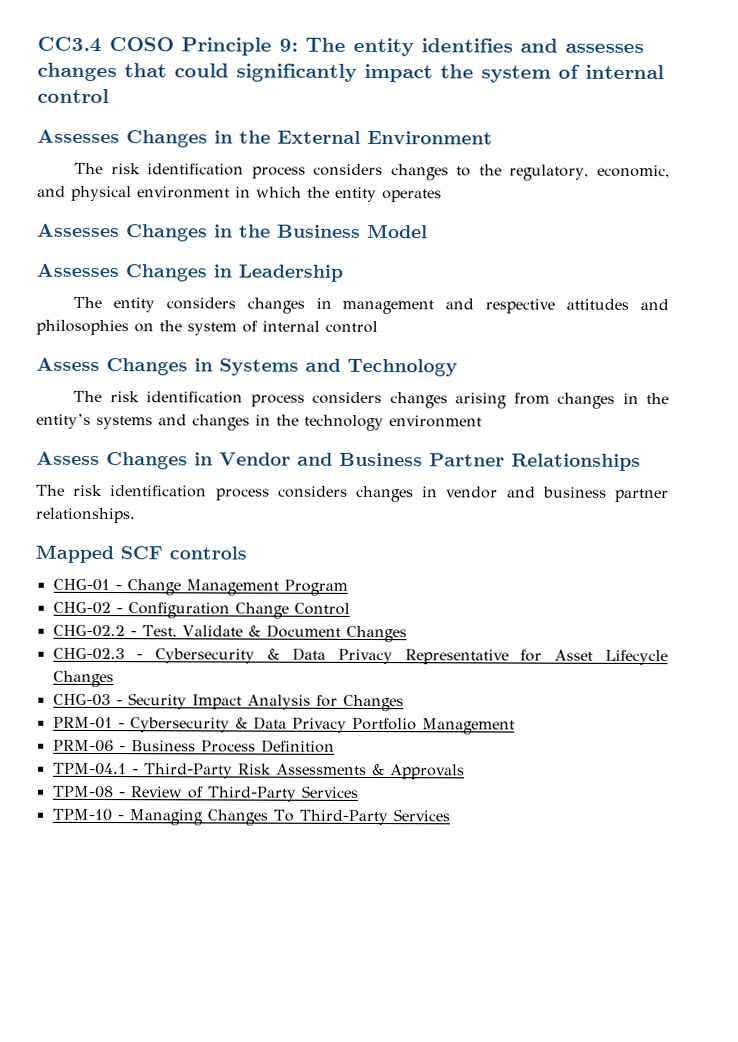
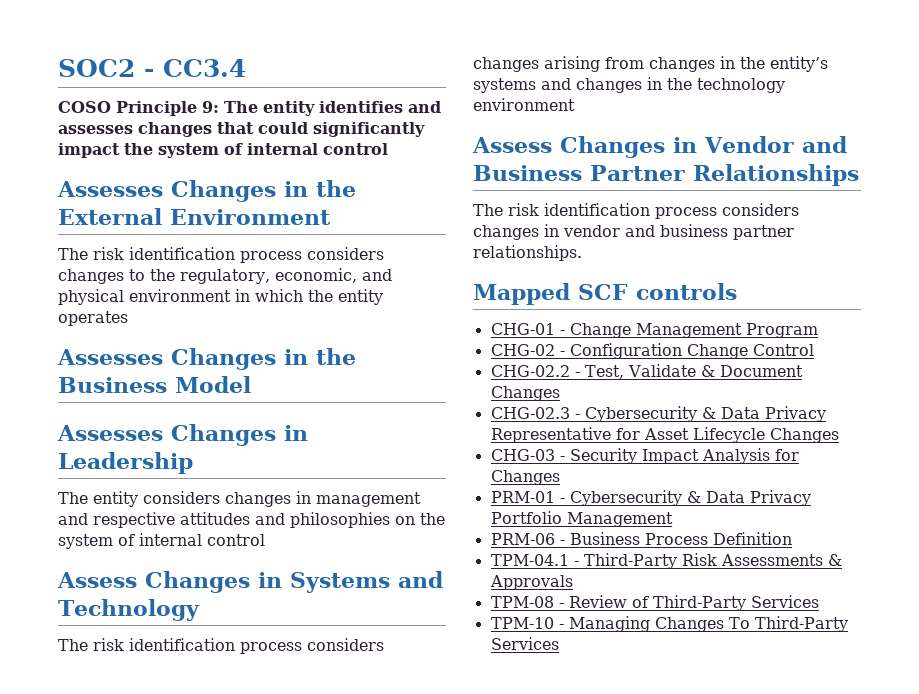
(37, 44) none -> [58,59,154,77] SOC2 -
(102, 44) none -> (246, 68) //

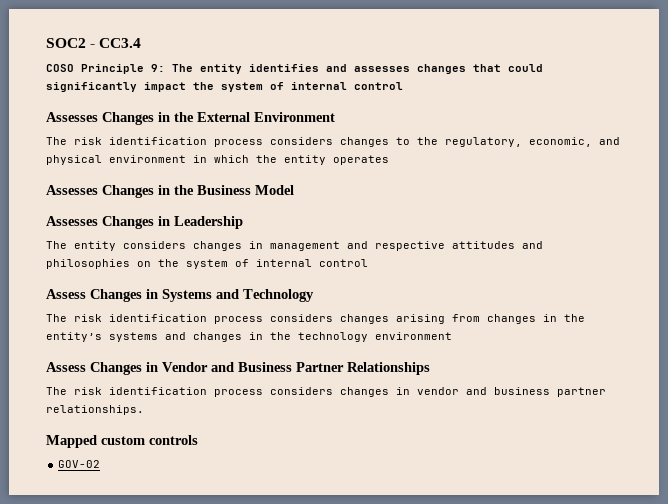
[578,284,628,300] SCF -> [101,436,145,445] custom
[490,323,818,338] [490,343,814,359] [490,364,803,379] [490,386,560,401] [490,406,826,422] [490,427,839,443] [490,448,799,464] [490,470,560,485] [490,490,811,506] [490,511,673,527] [490,532,792,545] [490,553,842,569] [489,575,573,590] [490,595,819,611] [490,616,848,632] [490,637,559,650] CHG-01 - Change Management Program // CHG-02 - Configuration Change Control // CHG-02.2 - Test, Validate & Document Changes // CHG-02.3 - Cybersecurity & Data Privacy Representative for Asset Lifecycle Changes // CHG-03 - Security Impact Analysis for Changes // PRM-01 - Cybersecurity & Data Privacy Portfolio Management // PRM-06 - Business Process Definition // TPM-04.1 - Third-Party Risk Assessments & Approvals // TPM-08 - Review of Third-Party Services // TPM-10 - Managing Changes To Third-Party Services -> [58,460,101,468] GOV-02

